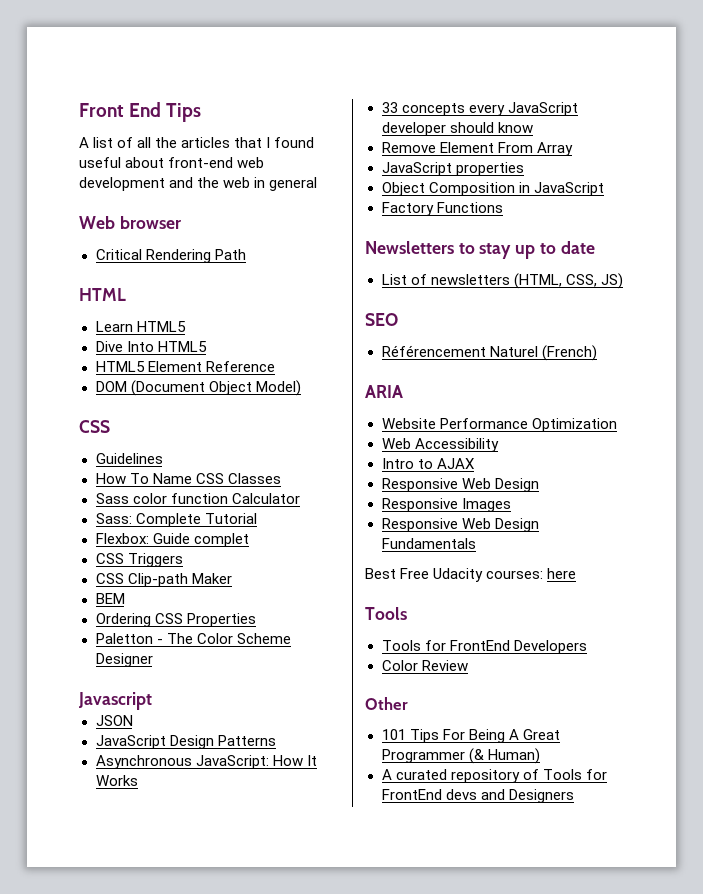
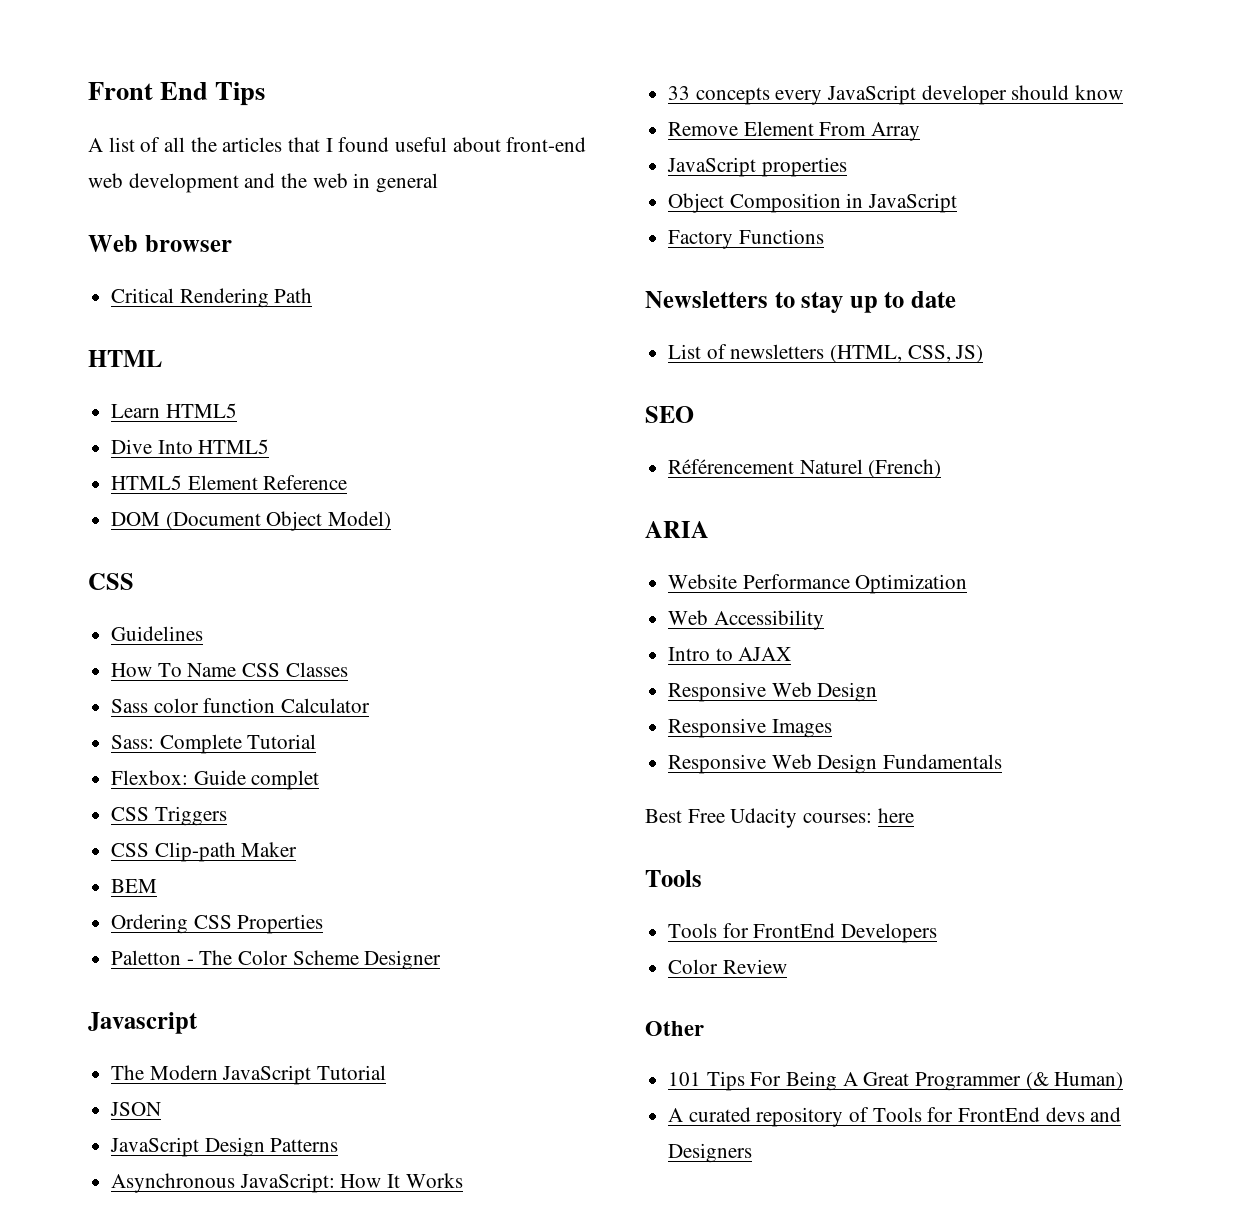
(152, 701) none -> [111,1065,387,1085] // The Modern JavaScript Tutorial

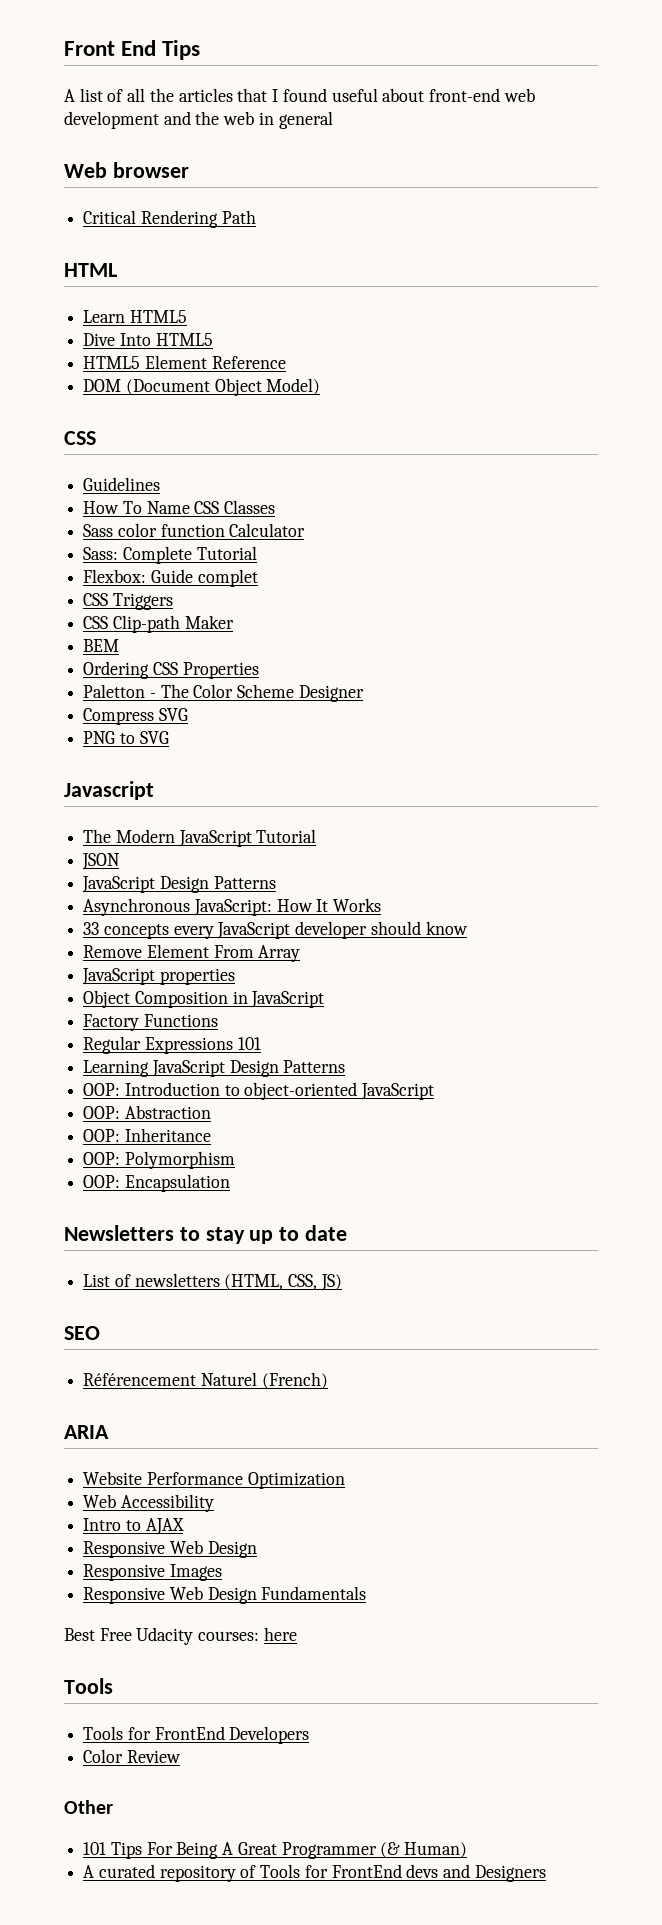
(442, 960) none -> [83,708,188,725] [83,731,169,744] // Compress SVG // PNG to SVG
(824, 236) none -> [83,1036,261,1054] [83,1060,346,1077] [83,1082,435,1100] [83,1105,211,1119] [83,1128,211,1142] [83,1151,235,1169] [83,1174,230,1192] // Regular Expressions 101 // Learning JavaScript Design Patterns // OOP: Introduction to object-oriented JavaScript // OOP: Abstraction // OOP: Inheritance // OOP: Polymorphism // OOP: Encapsulation

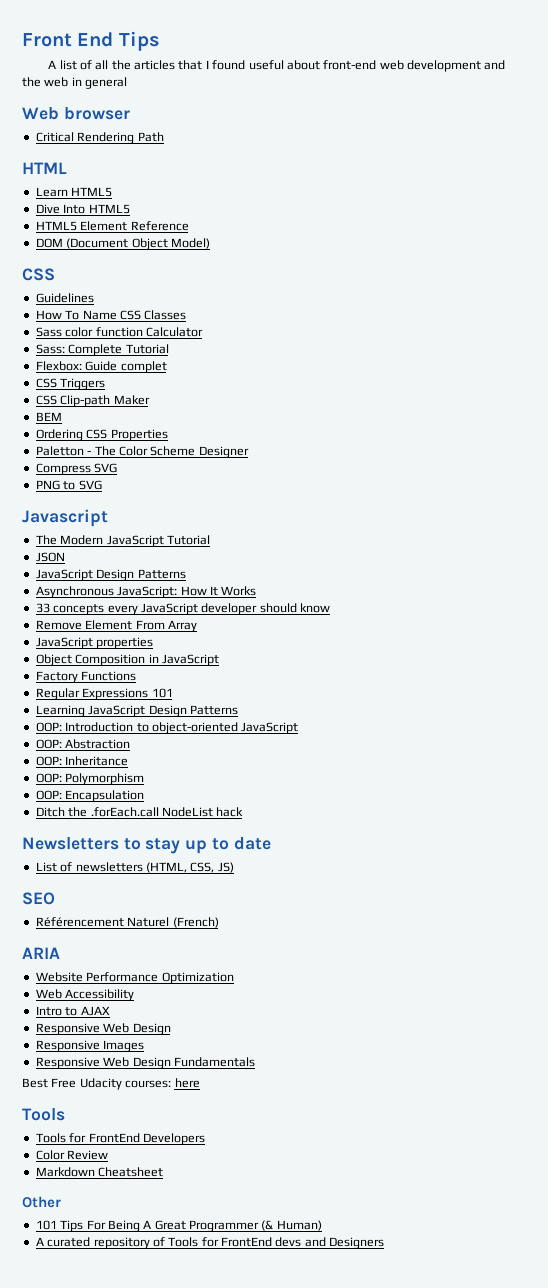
(230, 1183) none -> [35,807,244,817] // Ditch the .forEach.call NodeList hack
(181, 1756) none -> [35,1167,164,1177] // Markdown Cheatsheet

